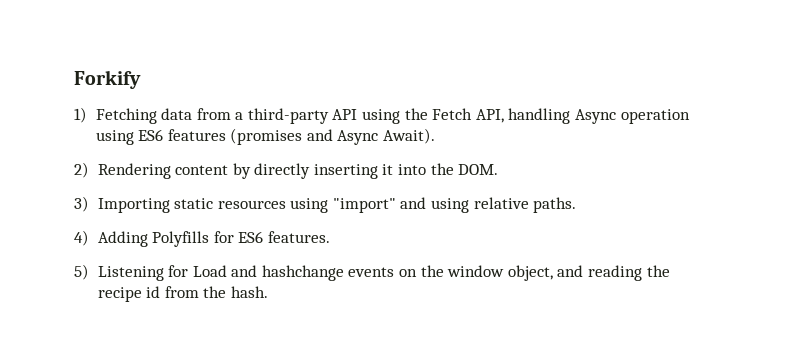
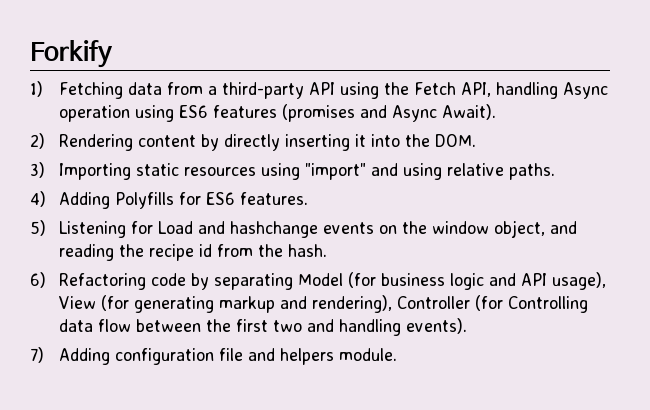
(268, 292) none -> [30,272,606,290] [58,295,588,313] [58,318,467,336] [30,347,397,365] // 6) Refactoring code by separating Model (for business logic and API usage), View (for generating markup and rendering), Controller (for Controlling data flow between the first two and handling events). // 7) Adding configuration file and helpers module.

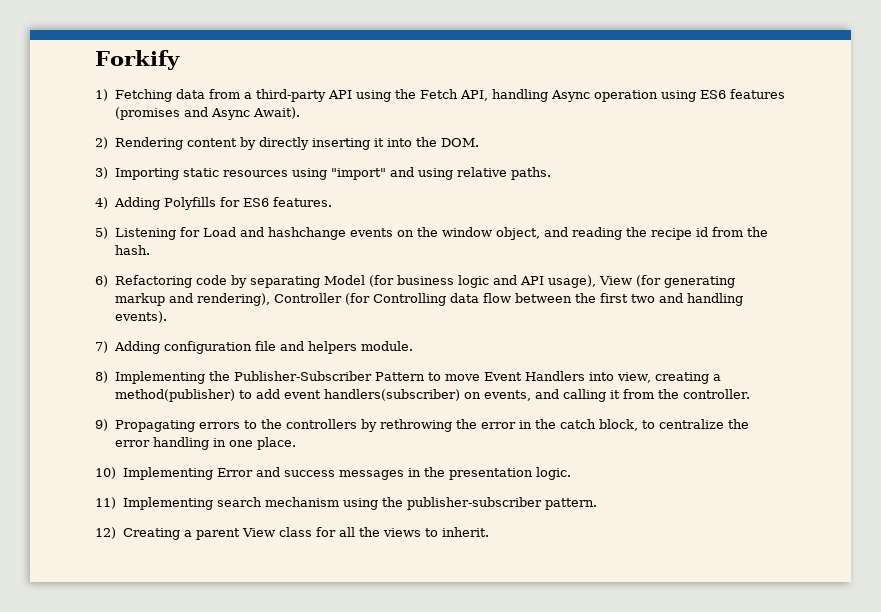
(397, 354) none -> [95,371,722,384] [114,389,751,402] [95,419,749,432] [114,437,296,450] [95,467,571,480] [95,497,597,510] [95,527,489,540] // 8) Implementing the Publisher-Subscriber Pattern to move Event Handlers into view, creating a method(publisher) to add event handlers(subscriber) on events, and calling it from the controller. // 9) Propagating errors to the controllers by rethrowing the error in the catch block, to centralize the error handling in one place. // 10) Implementing Error and success messages in the presentation logic. // 11) Implementing search mechanism using the publisher-subscriber pattern. // 12) Creating a parent View class for all the views to inherit.

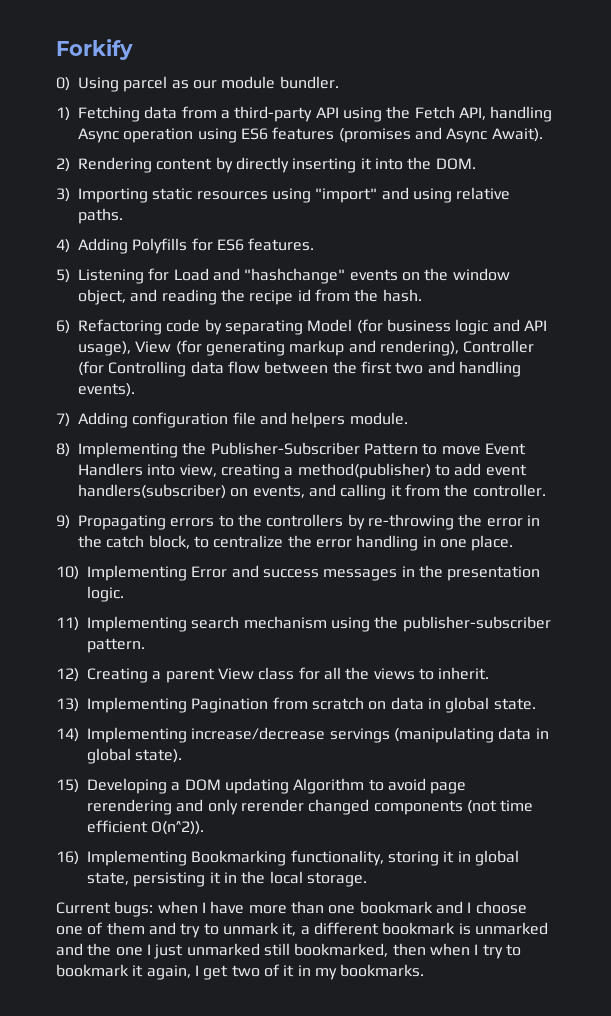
(180, 60) none -> [56,76,339,92] // 0) Using parcel as our module bundler.
[267,227,346,240] hashchange -> [244,268,346,284] "hashchange"
[379,419,452,432] rethrowing -> [367,514,454,530] re-throwing
(489, 532) none -> [56,697,536,713] [56,727,549,743] [87,748,183,764] [56,778,467,794] [87,799,534,815] [87,820,205,835] [56,850,519,866] [87,871,367,887] [56,901,527,917] [56,922,548,938] [56,943,521,959] [56,964,425,980] // 13) Implementing Pagination from scratch on data in global state. // 14) Implementing increase/decrease servings (manipulating data in global state). // 15) Developing a DOM updating Algorithm to avoid page rerendering and only rerender changed components (not time efficient O(n^2)). // 16) Implementing Bookmarking functionality, storing it in global state, persisting it in the local storage. // Current bugs: when I have more than one bookmark and I choose one of them and try to unmark it, a different bookmark is unmarked and the one I just unmarked still bookmarked, then when I try to bookmark it again, I get two of it in my bookmarks.

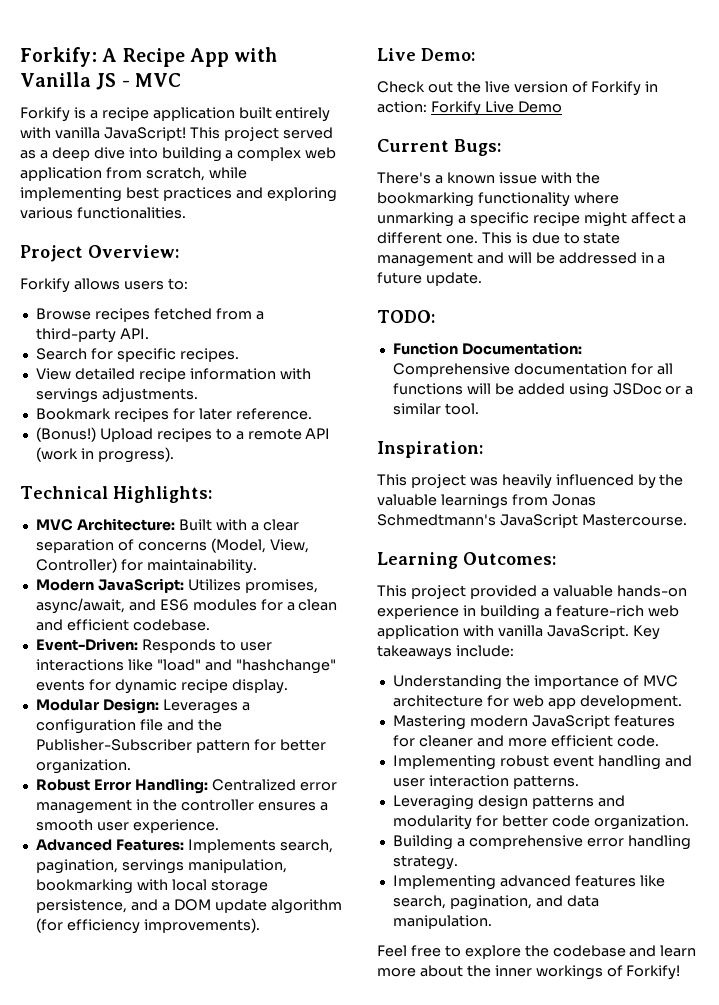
[56,39,133,60] [56,76,339,92] [56,106,553,122] [78,127,543,143] [56,157,476,173] [56,187,511,203] [78,208,123,224] [56,238,315,254] [56,268,510,284] [78,289,422,305] [56,319,547,335] [78,340,535,356] [78,361,521,377] [78,383,135,397] [56,412,408,428] [56,442,526,458] [78,463,527,479] [78,484,546,500] [56,514,540,530] [78,535,514,551] [56,565,541,581] [87,586,124,602] [56,616,551,632] [87,638,145,653] [56,667,490,683] [56,697,536,713] [56,727,549,743] [87,748,183,764] [56,778,467,794] [87,799,534,815] [87,820,205,835] [56,850,519,866] [87,871,367,887] [56,901,527,917] [56,922,548,938] [56,943,521,959] [56,964,425,980] Forkify // 0) Using parcel as our module bundler. // 1) Fetching data from a third-party API using the Fetch API, handling Async operation using ES6 features (promises and Async Await). // 2) Rendering content by directly inserting it into the DOM. // 3) Importing static resources using "import" and using relative paths. // 4) Adding Polyfills for ES6 features. // 5) Listening for Load and "hashchange" events on the window object, and reading the recipe id from the hash. // 6) Refactoring code by separating Model (for business logic and API usage), View (for generating markup and rendering), Controller (for Controlling data flow between the first two and handling events). // 7) Adding configuration file and helpers module. // 8) Implementing the Publisher-Subscriber Pattern to move Event Handlers into view, creating a method(publisher) to add event handlers(subscriber) on events, and calling it from the controller. // 9) Propagating errors to the controllers by re-throwing the error in the catch block, to centralize the error handling in one place. // 10) Implementing Error and success messages in the presentation logic. // 11) Implementing search mechanism using the publisher-subscriber pattern. // 12) Creating a parent View class for all the views to inherit. // 13) Implementing Pagination from scratch on data in global state. // 14) Implementing increase/decrease servings (manipulating data in global state). // 15) Developing a DOM updating Algorithm to avoid page rerendering and only rerender changed components (not time efficient O(n^2)). // 16) Implementing Bookmarking functionality, storing it in global state, persisting it in the local storage. // Current bugs: when I have more than one bookmark and I choose one of them and try to unmark it, a different bookmark is unmarked and the one I just unmarked still bookmarked, then when I try to bookmark it again, I get two of it in my bookmarks. -> [20,47,278,67] [20,72,181,90] [20,107,331,122] [20,127,333,141] [20,147,337,162] [20,167,247,181] [20,187,337,202] [20,207,186,219] [20,245,179,262] [20,278,188,293] [35,308,264,322] [35,328,149,343] [35,348,239,362] [35,368,311,382] [35,388,198,403] [35,408,312,422] [35,427,331,442] [35,447,174,463] [20,486,212,503] [35,518,299,531] [35,538,309,553] [35,558,257,574] [35,578,318,593] [35,598,338,614] [35,619,210,631] [35,638,272,653] [35,659,336,674] [35,679,288,694] [35,698,250,714] [35,719,222,734] [35,739,326,753] [35,759,131,774] [35,778,337,794] [35,799,328,814] [35,819,219,833] [35,839,333,853] [35,859,287,874] [35,879,268,894] [35,899,342,914] [35,918,260,934] [377,48,475,61] [377,81,659,96] [377,101,562,116] [377,139,501,156] [377,172,600,184] [377,192,619,207] [377,212,687,227] [377,232,621,244] [377,252,666,267] [377,272,482,286] [377,310,435,323] [392,342,582,355] [392,363,673,377] [392,383,694,398] [392,403,479,415] [377,441,483,458] [377,474,684,489] [377,494,596,509] [377,514,687,528] [377,552,556,569] [377,585,687,599] [377,605,679,620] [377,625,660,640] [377,645,514,660] [392,675,678,690] [392,695,682,709] [392,715,675,730] [392,735,659,747] [392,755,692,770] [392,775,579,789] [392,795,625,810] [392,815,689,830] [392,835,691,850] [392,855,458,870] [392,875,665,890] [392,895,599,910] [392,915,492,929] [377,945,697,959] [377,965,681,980] Forkify: A Recipe App with Vanilla JS - MVC // Forkify is a recipe application built entirely with vanilla JavaScript! This project served as a deep dive into building a complex web application from scratch, while implementing best practices and exploring various functionalities. // Project Overview: // Forkify allows users to: // Browse recipes fetched from a third-party API. // Search for specific recipes. // View detailed recipe information with servings adjustments. // Bookmark recipes for later reference. // (Bonus!) Upload recipes to a remote API (work in progress). // Technical Highlights: // MVC Architecture: Built with a clear separation of concerns (Model, View, Controller) for maintainability. // Modern JavaScript: Utilizes promises, async/await, and ES6 modules for a clean and efficient codebase. // Event-Driven: Responds to user interactions like "load" and "hashchange" events for dynamic recipe display. // Modular Design: Leverages a configuration file and the Publisher-Subscriber pattern for better organization. // Robust Error Handling: Centralized error management in the controller ensures a smooth user experience. // Advanced Features: Implements search, pagination, servings manipulation, bookmarking with local storage persistence, and a DOM update algorithm (for efficiency improvements). // Live Demo: // Check out the live version of Forkify in action: Forkify Live Demo // Current Bugs: // There's a known issue with the bookmarking functionality where unmarking a specific recipe might affect a different one. This is due to state management and will be addressed in a future update. // TODO: // Function Documentation: Comprehensive documentation for all functions will be added using JSDoc or a similar tool. // Inspiration: // This project was heavily influenced by the valuable learnings from Jonas Schmedtmann's JavaScript Mastercourse. // Learning Outcomes: // This project provided a valuable hands-on experience in building a feature-rich web application with vanilla JavaScript. Key takeaways include: // Understanding the importance of MVC architecture for web app development. // Mastering modern JavaScript features for cleaner and more efficient code. // Implementing robust event handling and user interaction patterns. // Leveraging design patterns and modularity for better code organization. // Building a comprehensive error handling strategy. // Implementing advanced features like search, pagination, and data manipulation. // Feel free to explore the codebase and learn more about the inner workings of Forkify!

